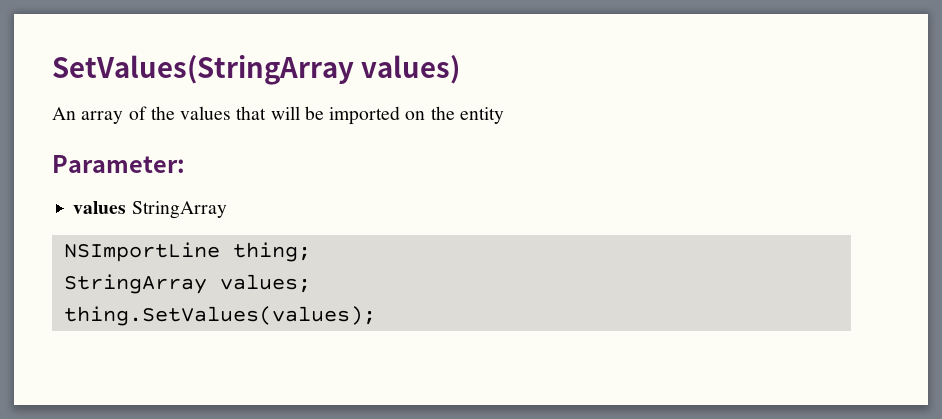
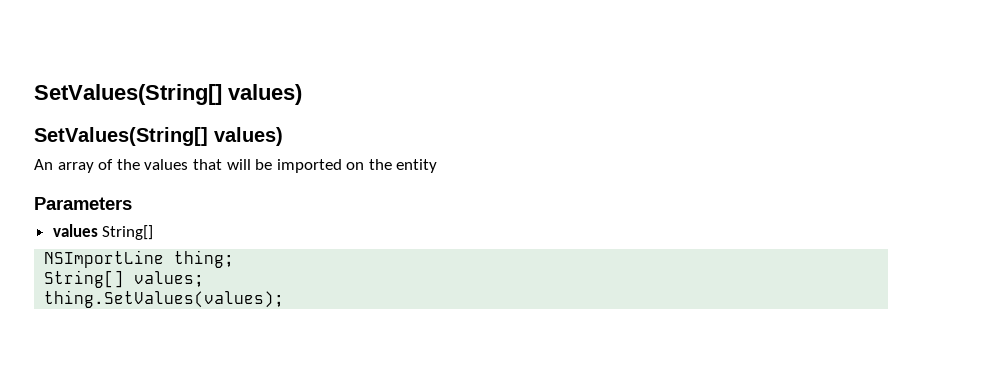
[52,55,354,85] SetValues(StringArray -> [34,84,302,105] [34,127,208,146] SetValues(String[] values) // SetValues(String[]
[52,155,185,173] [73,201,227,219] Parameter: // values StringArray -> [34,197,132,210] [52,224,154,240] Parameters // values String[]
[63,274,207,294] StringArray -> [44,270,125,288] String[]

